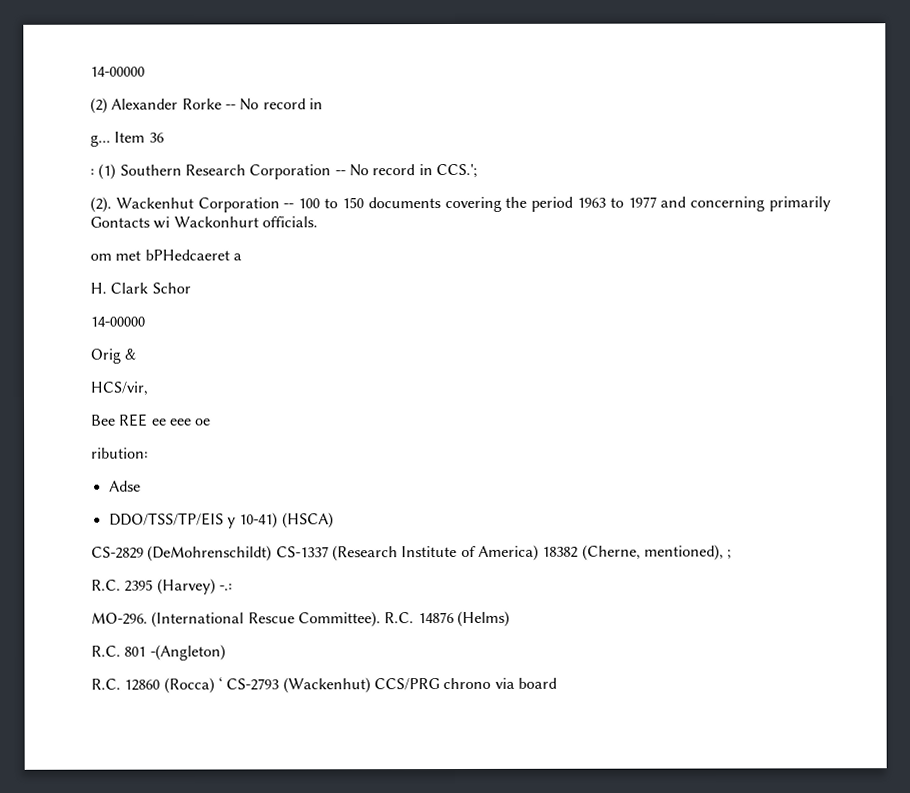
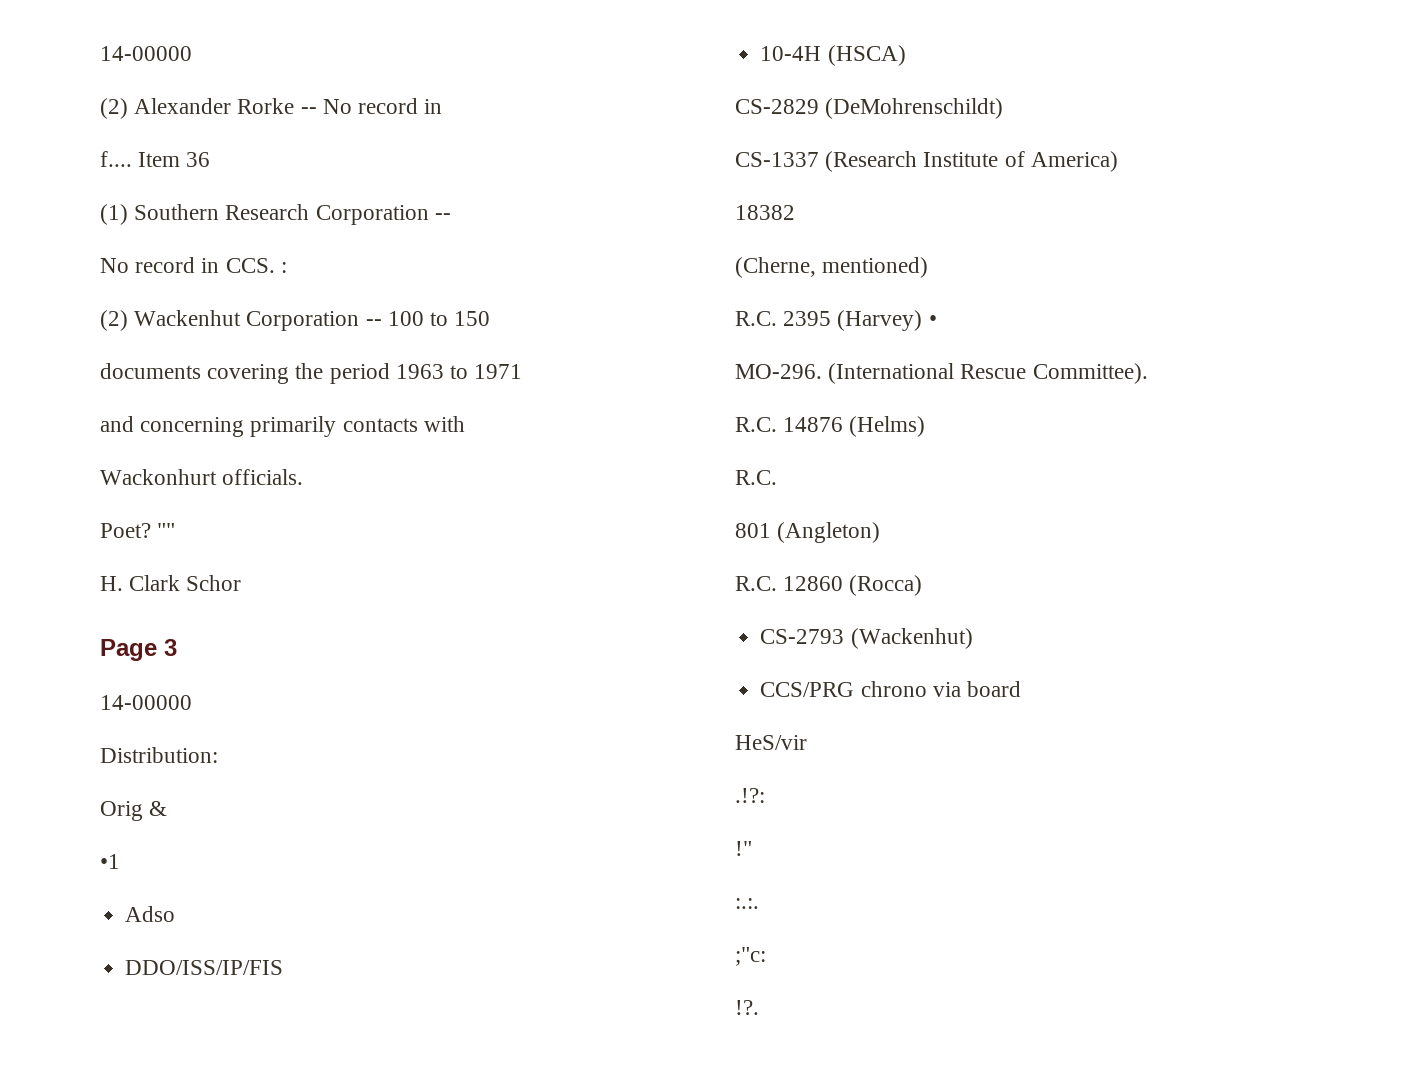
[90,134,111,147] g... -> [100,151,132,167] f....
[90,168,95,176] : -> (211, 159) none
[348,163,478,179] [90,196,112,213] No record in CCS.'; // (2). -> [100,257,287,273] [100,310,128,331] // No record in CCS. : // (2)
(364, 203) none -> (491, 318) //
[627,196,657,208] 1977 -> [474,364,523,379] 1971 //
[90,216,171,229] Gontacts wi -> [342,416,465,432] contacts with //
[90,249,242,261] om met bPHedcaeret a -> [100,523,176,538] Poet? ""
[90,316,145,327] // 14-00000 -> [100,639,177,661] [100,695,192,710] [100,747,218,763] // Page 3 // 14-00000 // Distribution:
[90,381,148,396] [91,413,212,427] [91,447,149,459] [108,480,141,492] [108,512,279,529] HCS/vir, // Bee REE ee eee oe // ribution: // Adse // DDO/TSS/TP/EIS y 10-41) -> [100,854,120,869] [125,906,176,922] [125,960,284,975] [760,46,822,61] •1 // Adso // DDO/ISS/IP/FIS // 10-4H
(273, 553) none -> (1004, 108) //
(539, 552) none -> (1118, 161) //
[581,544,733,561] (Cherne, mentioned), ; -> [735,257,929,278] // (Cherne, mentioned)
[218,583,233,591] -.: -> [928,315,937,326] •
(381, 619) none -> (1148, 373) //
[124,644,226,661] 801 -(Angleton) -> [735,522,881,543] // 801 (Angleton)
[217,676,223,690] ‘ -> (923, 585) //
(371, 685) none -> (973, 638) //
(557, 683) none -> [735,735,807,750] [735,788,765,803] [735,841,752,856] [735,898,759,909] [735,947,766,966] [735,1000,759,1015] // HeS/vir // .!?: // !" // :.:. // ;"c: // !?.

